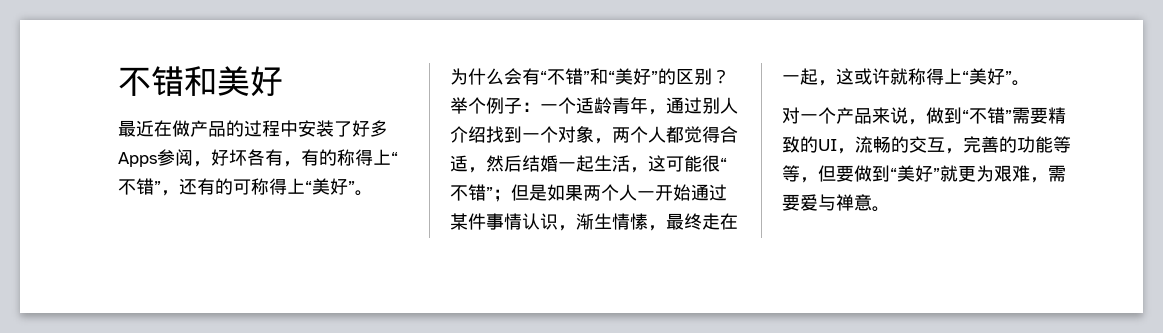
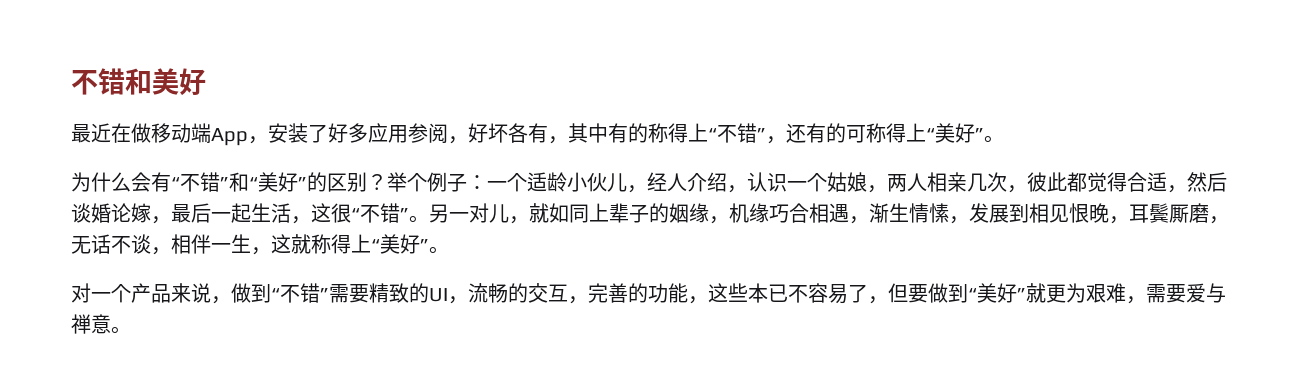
[190,120,298,137] 产品的过程中 -> [151,123,268,146] 移动端App，
[118,152,157,167] Apps -> [368,123,408,143] 应用
(301, 164) none -> [568,123,608,143] 其中
[612,97,738,115] [450,126,666,144] 青年，通过别人介绍找到一个对象，两个人 -> [567,172,1067,193] 小伙儿，经人介绍，认识一个姑娘，两人相亲几次，彼此
[522,155,558,172] 结婚 -> [71,203,211,224] 谈婚论嫁，最后
[666,155,702,172] 可能 -> (331, 213) none
[493,184,727,202] [450,213,738,231] [782,68,890,86] ；但是如果两个人一开始通过某件事情认识，渐生情愫，最终走在一起，这或许 -> [409,203,1229,224] [71,234,291,255] 。另一对儿，就如同上辈子的姻缘，机缘巧合相遇，渐生情愫，发展到相见恨晚，耳鬓厮磨，无话不谈，相伴一生，这
[1053,136,1071,153] [782,165,800,182] 等等 -> [688,283,868,304] ，这些本已不容易了

